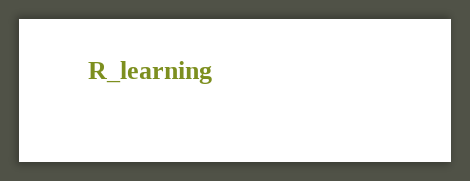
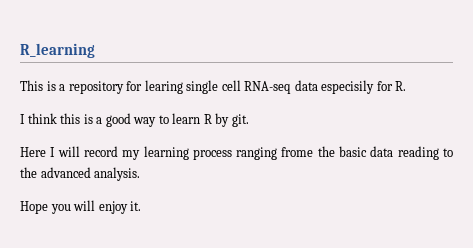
(212, 72) none -> [20,80,407,94] [20,113,249,127] [20,146,454,160] [20,167,141,181] [20,200,142,214] // This is a repository for learing single cell RNA-seq data especisily for R. // I think this is a good way to learn R by git. // Here I will record my learning process ranging frome the basic data reading to the advanced analysis. // Hope you will enjoy it.

